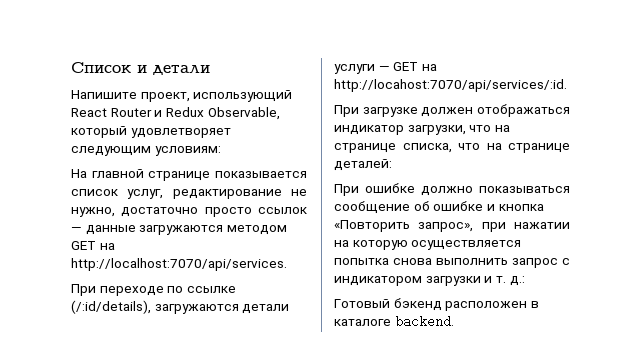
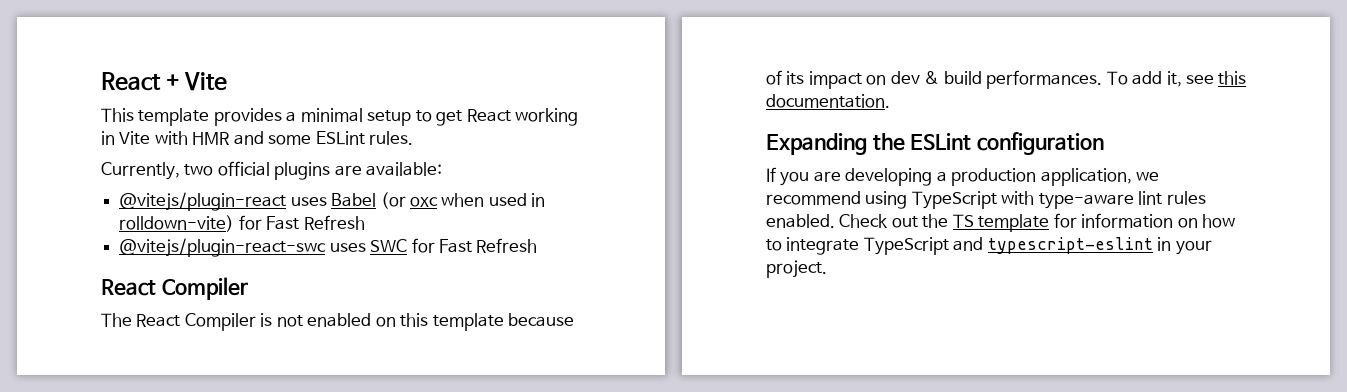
[71,62,210,75] [71,90,293,102] [71,107,280,120] [71,126,231,138] [71,146,221,156] [71,169,307,181] [71,189,307,199] [71,207,307,217] [71,225,287,235] [71,241,115,250] [71,258,287,271] [71,284,236,296] [71,300,290,314] [334,62,437,74] [334,79,567,92] [334,104,570,117] [334,125,510,135] [334,143,570,153] [334,159,392,171] [334,183,570,196] [334,201,544,214] [334,220,570,232] [334,240,522,250] [334,258,570,268] [334,276,525,286] [334,298,539,311] [334,315,454,328] Список и детали // Напишите проект, использующий React Router и Redux Observable, который удовлетворяет следующим условиям: // На главной странице показывается список услуг, редактирование не нужно, достаточно просто ссылок — данные загружаются методом GET на http://localhost:7070/api/services. // При переходе по ссылке (/:id/details), загружаются детали услуги — GET на http://locahost:7070/api/services/:id. // При загрузке должен отображаться индикатор загрузки, что на странице списка, что на странице деталей: // При ошибке должно показываться сообщение об ошибке и кнопка «Повторить запрос», при нажатии на которую осуществляется попытка снова выполнить запрос с индикатором загрузки и т. д.: // Готовый бэкенд расположен в каталоге backend. -> [101,72,228,91] [101,108,579,126] [101,131,414,145] [101,161,443,180] [119,192,546,211] [119,215,365,232] [119,238,538,257] [101,277,248,300] [101,313,575,331] [766,70,1247,89] [766,94,890,108] [766,132,1104,155] [766,167,1160,186] [766,191,1206,209] [766,213,1236,232] [766,237,1212,255] [766,260,827,278] React + Vite // This template provides a minimal setup to get React working in Vite with HMR and some ESLint rules. // Currently, two official plugins are available: // @vitejs/plugin-react uses Babel (or oxc when used in rolldown-vite) for Fast Refresh // @vitejs/plugin-react-swc uses SWC for Fast Refresh // React Compiler // The React Compiler is not enabled on this template because of its impact on dev & build performances. To add it, see this documentation. // Expanding the ESLint configuration // If you are developing a production application, we recommend using TypeScript with type-aware lint rules enabled. Check out the TS template for information on how to integrate TypeScript and typescript-eslint in your project.

